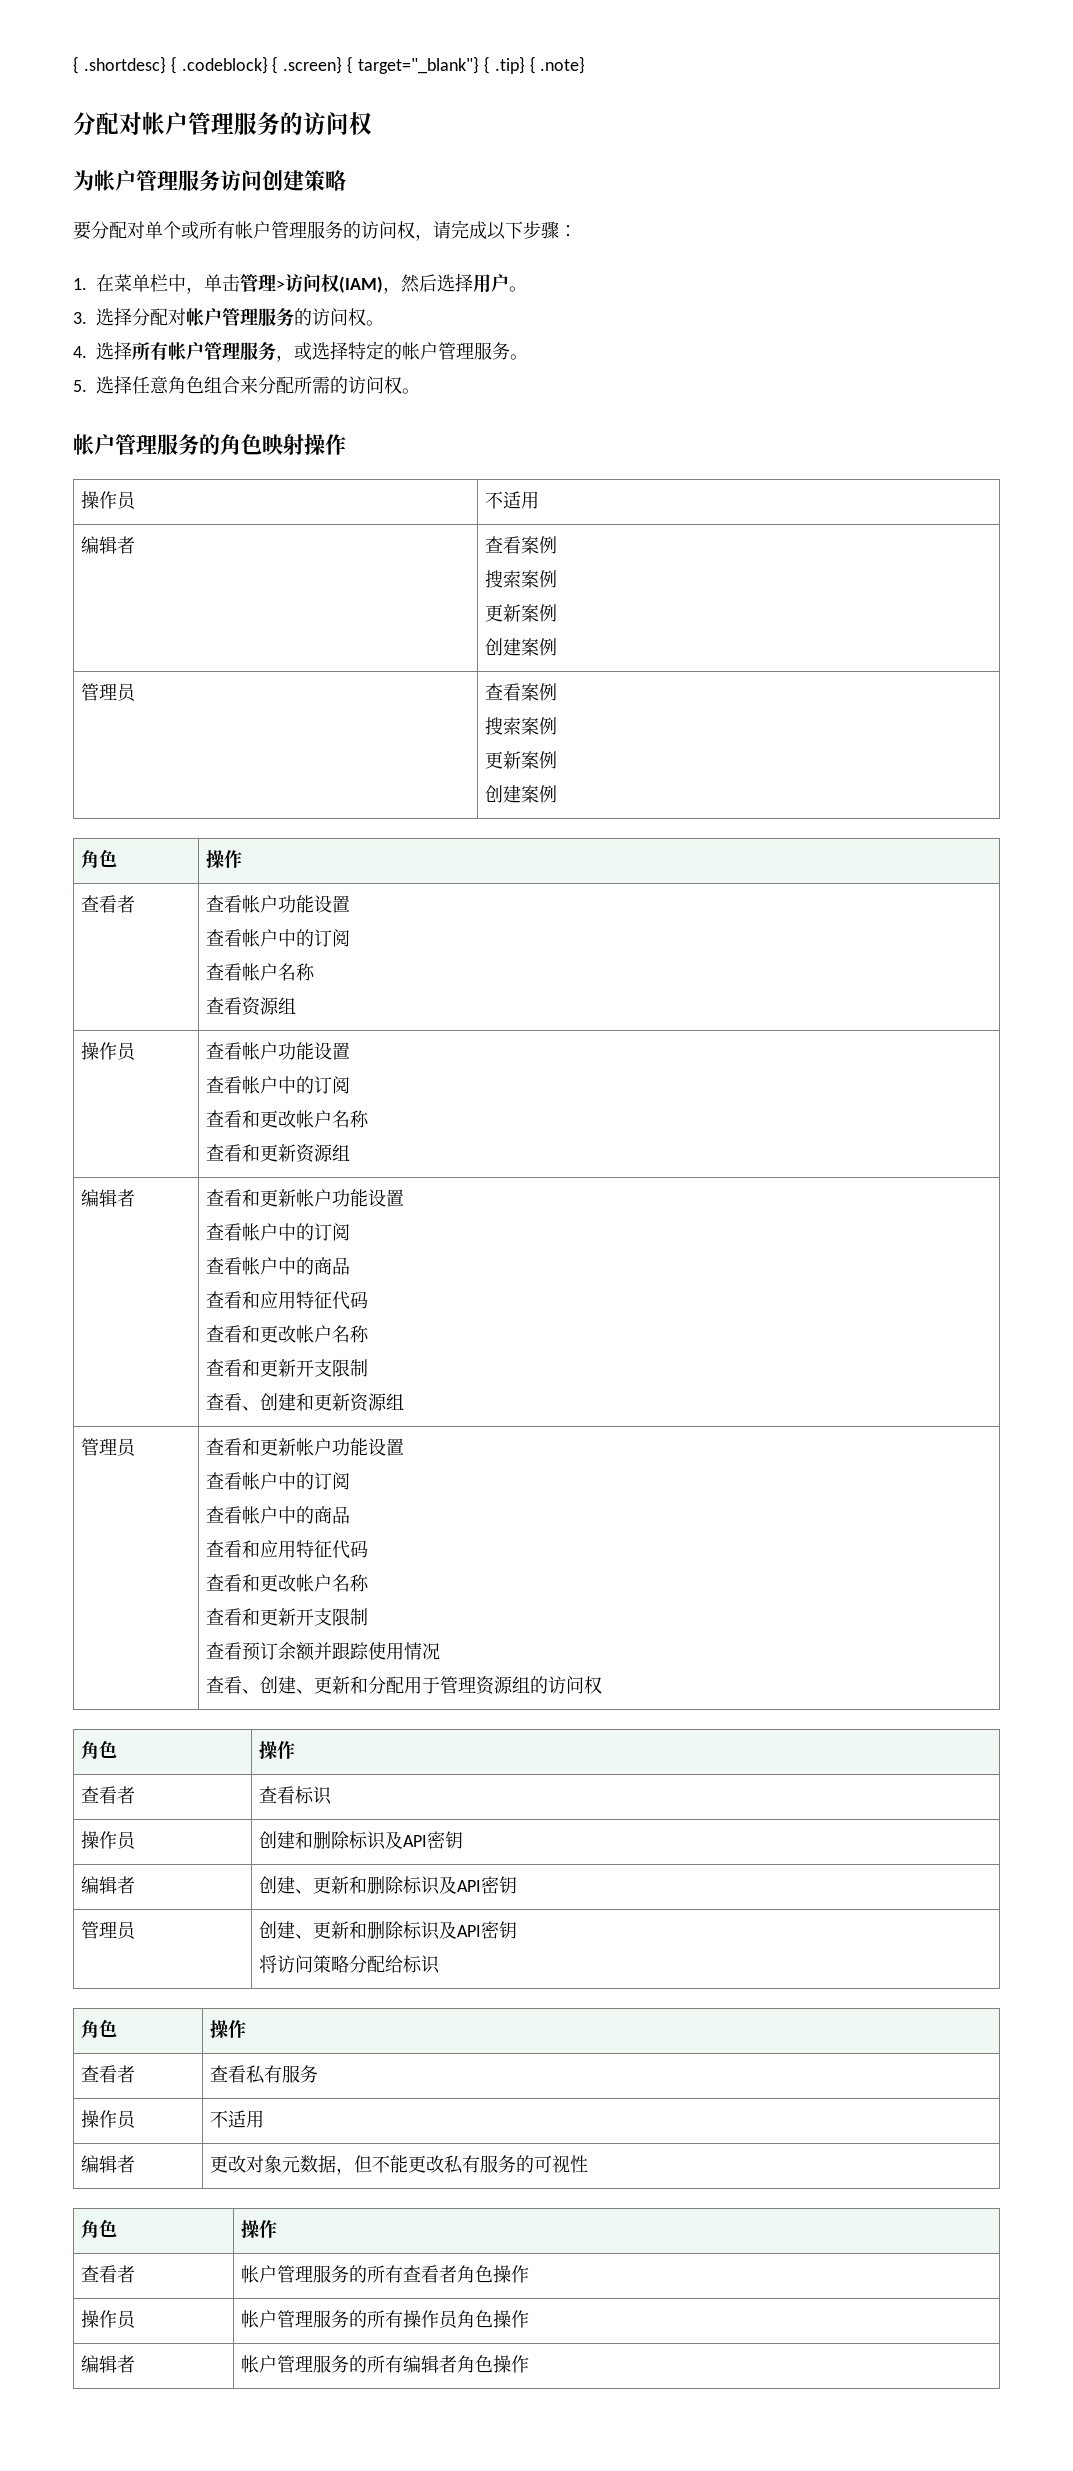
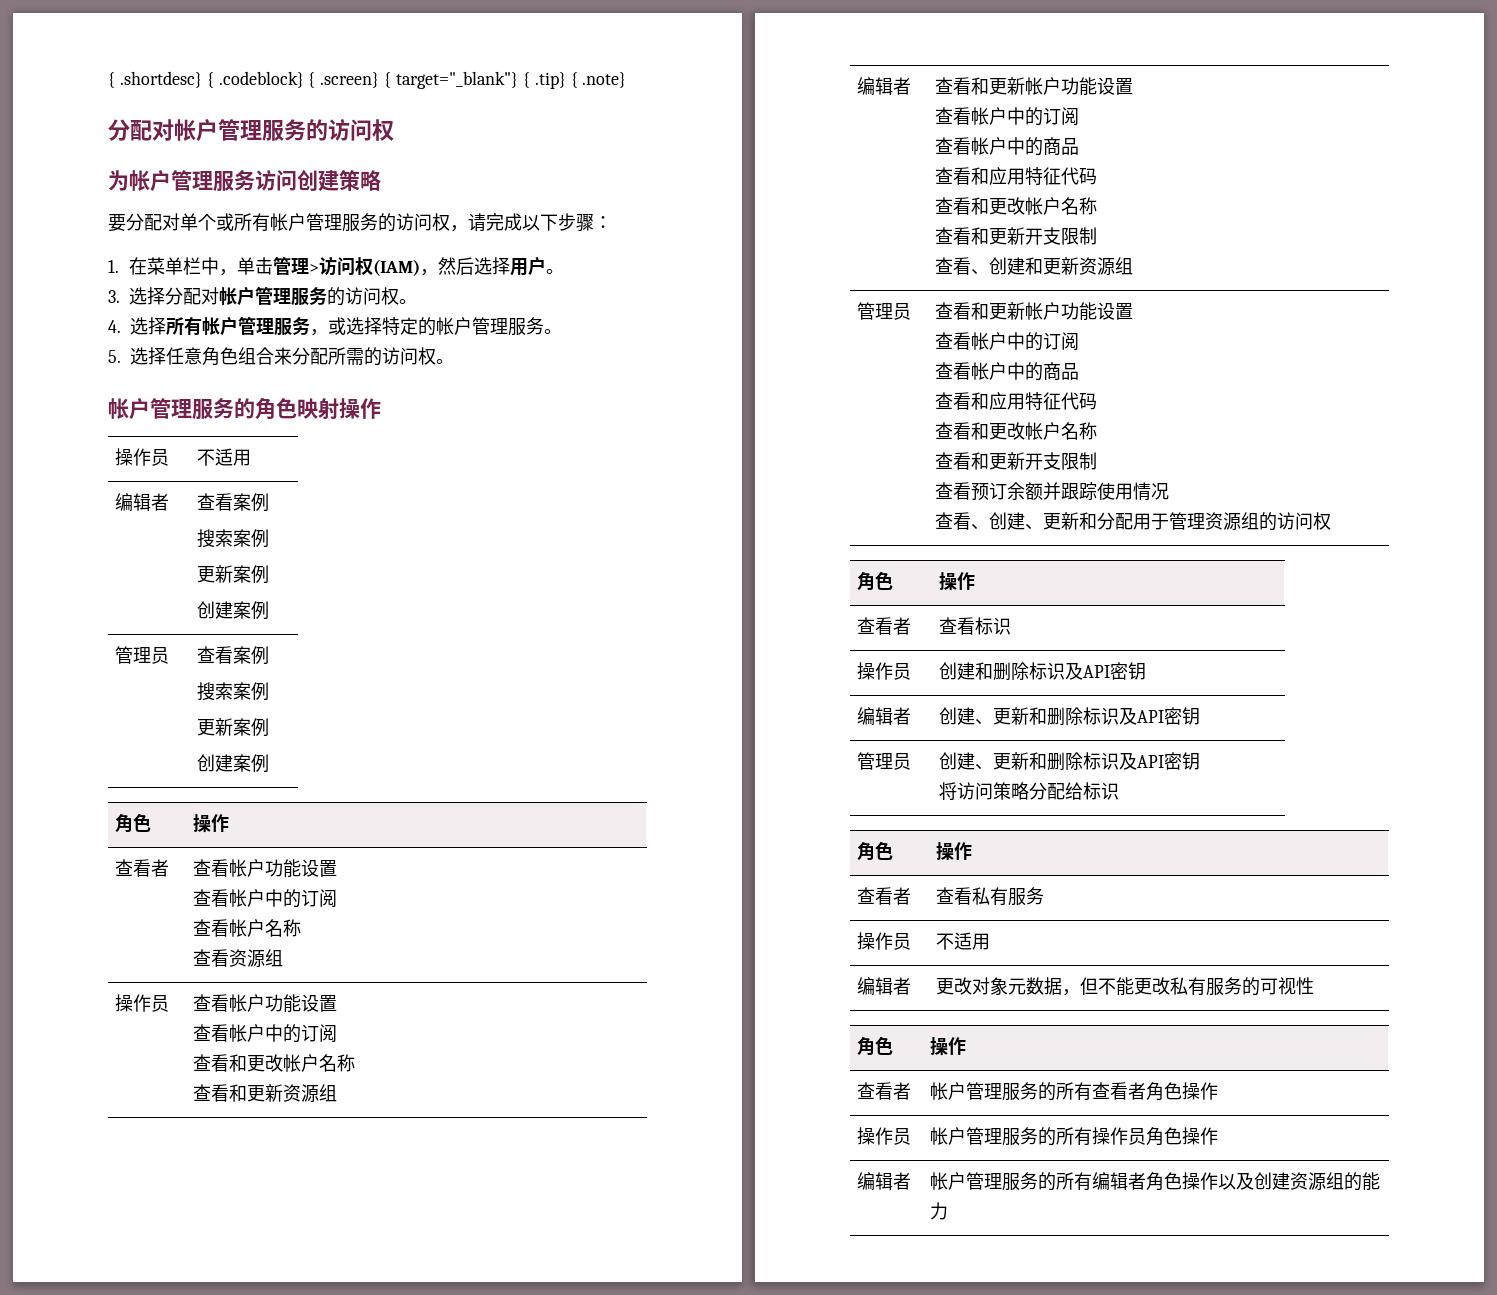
(530, 2364) none -> [1218,1172,1381,1191] [930,1202,949,1220] 以及创建资源组的能力

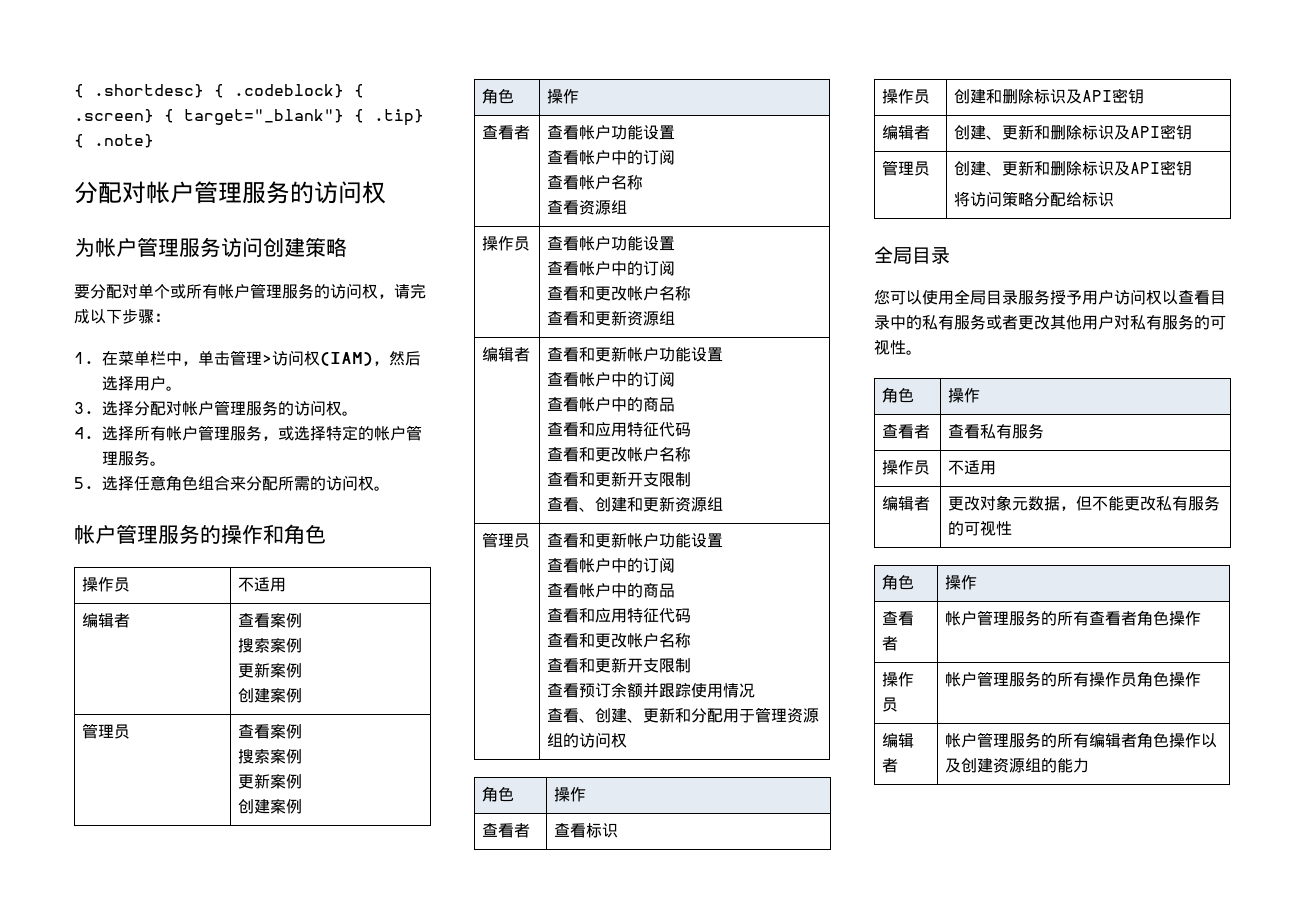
[255,397,381,420] 角色映射操作 -> [221,524,326,544] 操作和角色
(1120, 791) none -> [874,246,950,264] [874,289,1226,305] [874,314,1226,330] [874,339,922,355] // 全局目录 // 您可以使用全局目录服务授予用户访问权以查看目录中的私有服务或者更改其他用户对私有服务的可视性。

